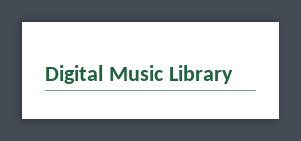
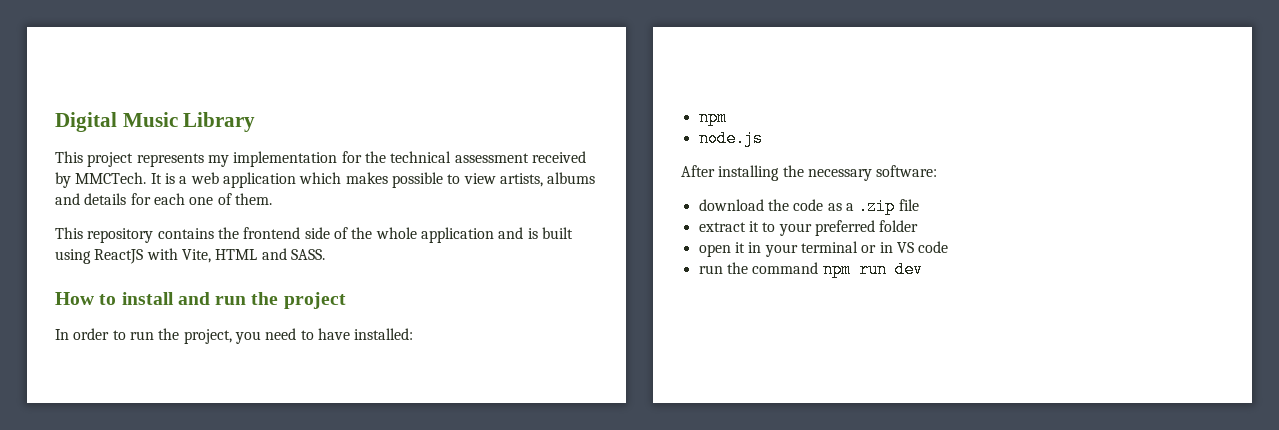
(233, 74) none -> [55,151,586,167] [55,172,596,188] [55,193,272,205] [55,227,573,243] [55,248,325,264] [55,292,346,309] [55,328,414,344] [698,109,727,126] [698,130,763,147] [681,165,938,181] [698,198,919,215] [698,220,919,236] [698,241,949,257] [698,261,923,278] // This project represents my implementation for the technical assessment received by MMCTech. It is a web application which makes possible to view artists, albums and details for each one of them. // This repository contains the frontend side of the whole application and is built using ReactJS with Vite, HTML and SASS. // How to install and run the project // In order to run the project, you need to have installed: // npm // node.js // After installing the necessary software: // download the code as a .zip file // extract it to your preferred folder // open it in your terminal or in VS code // run the command npm run dev

